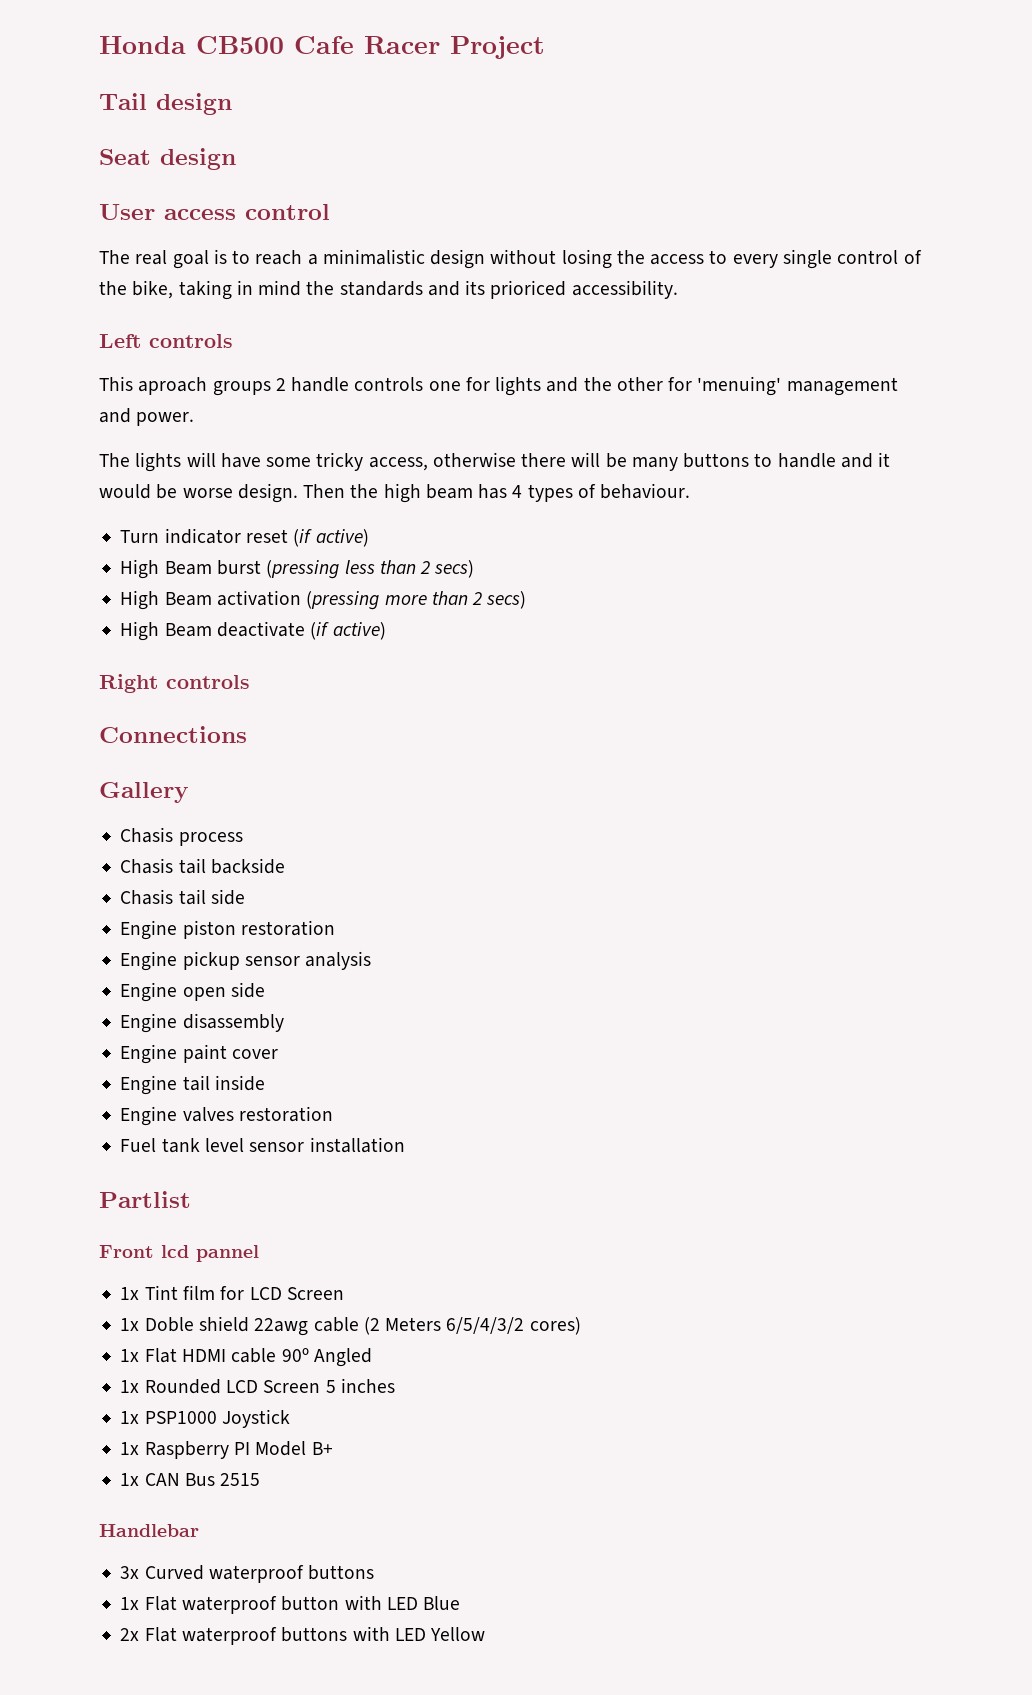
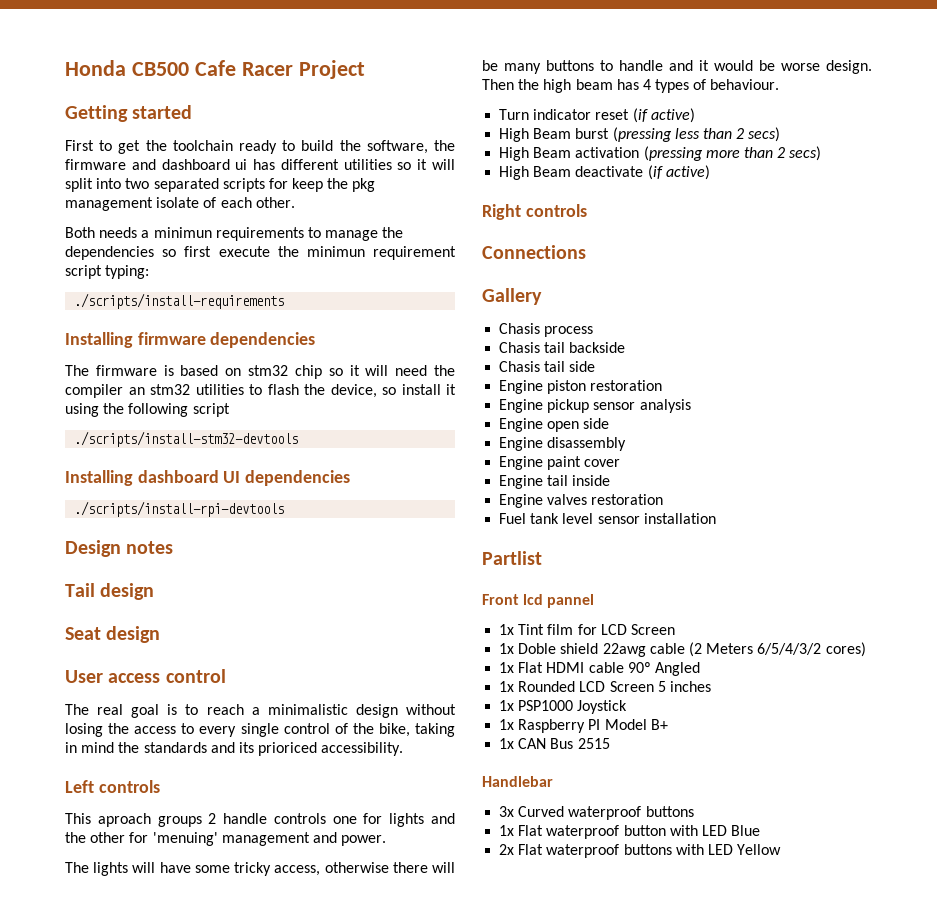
(545, 47) none -> [65,105,193,122] [65,140,455,154] [65,159,455,170] [65,178,376,192] [65,197,295,211] [65,227,404,241] [65,246,456,260] [65,265,150,279] [74,293,285,309] [65,332,316,348] [65,365,455,379] [65,384,456,398] [65,403,230,417] [74,431,299,447] [65,470,351,486] [74,501,285,517] [65,540,174,557] // Getting started // First to get the toolchain ready to build the software, the firmware and dashboard ui has different utilities so it will split into two separated scripts for keep the pkg management isolate of each other. // Both needs a minimun requirements to manage the dependencies so first execute the minimun requirement script typing: // ./scripts/install-requirements // Installing firmware dependencies // The firmware is based on stm32 chip so it will need the compiler an stm32 utilities to flash the device, so install it using the following script // ./scripts/install-stm32-devtools // Installing dashboard UI dependencies // ./scripts/install-rpi-devtools // Design notes

